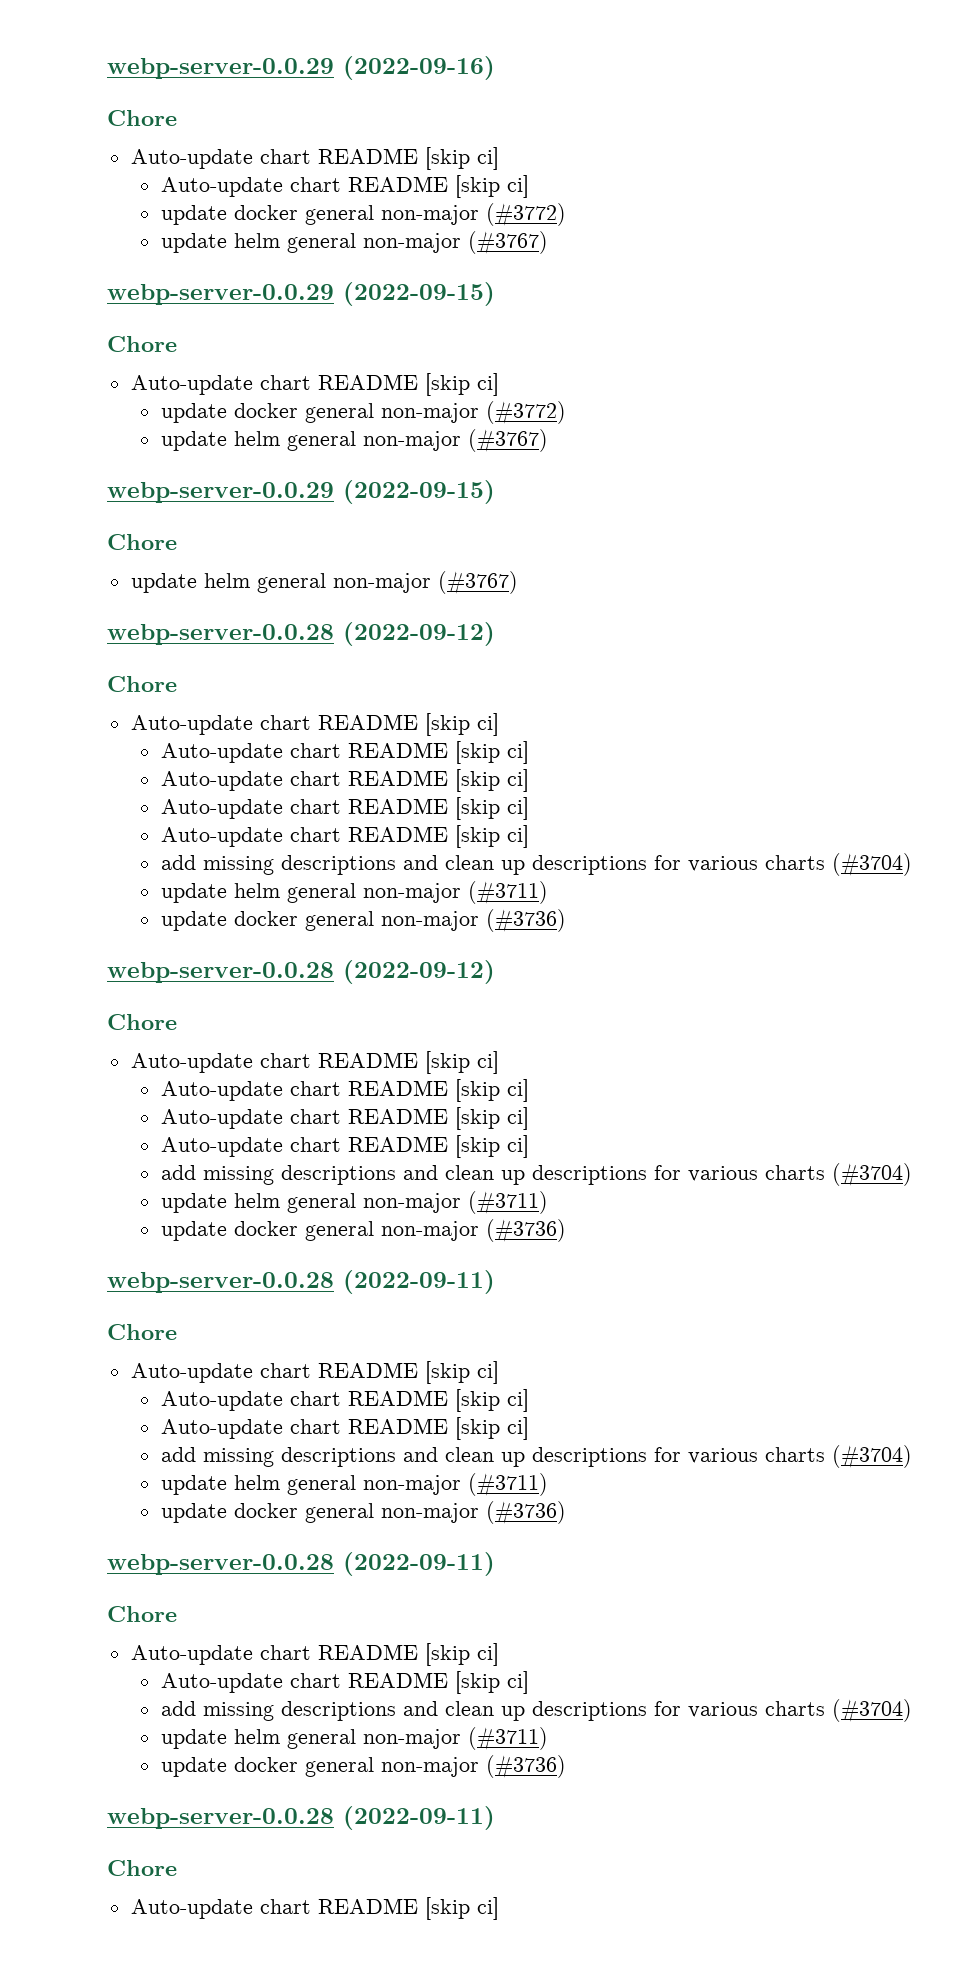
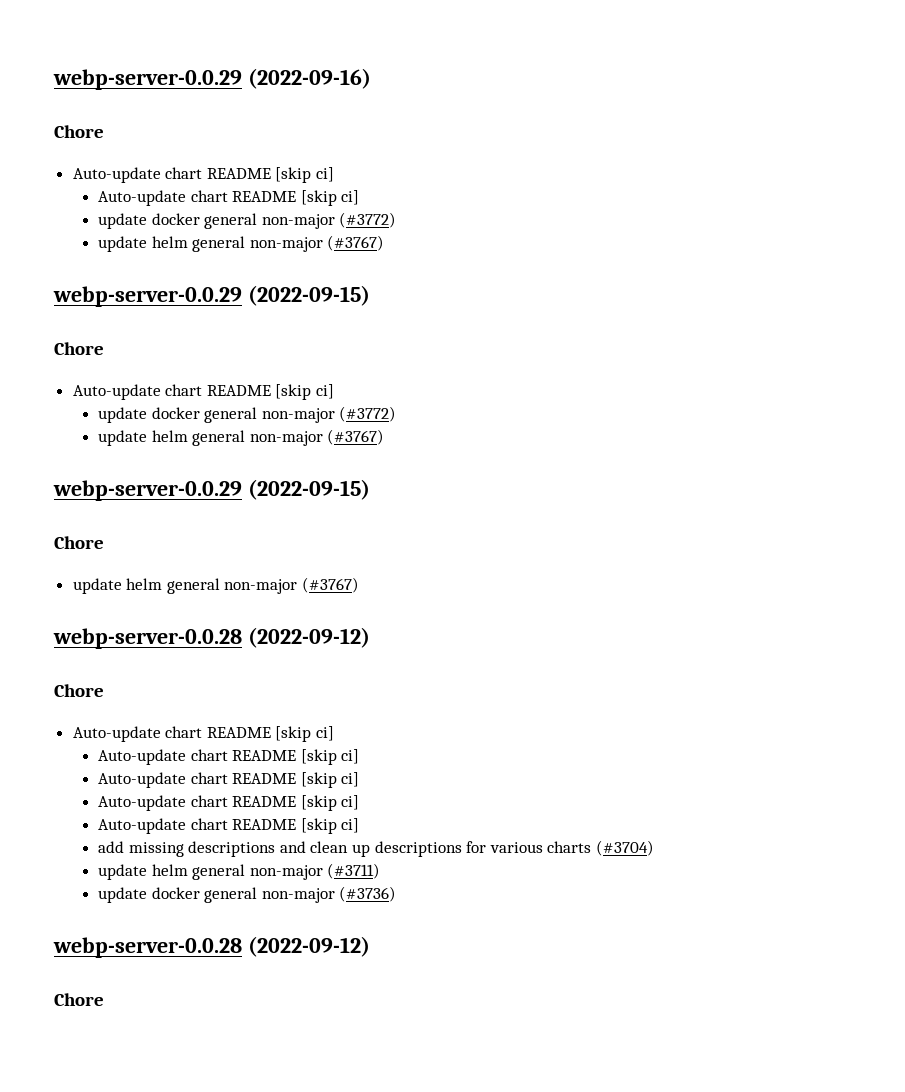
[130,1051,499,1074] [160,1079,529,1102] [160,1107,529,1130] [160,1135,529,1158] [160,1163,912,1186] [160,1191,548,1214] [160,1219,566,1242] [107,1270,495,1294] [107,1324,177,1340] [130,1361,499,1384] [160,1389,529,1412] [160,1417,529,1440] [160,1445,912,1468] [160,1473,548,1496] [160,1501,566,1524] [107,1552,495,1576] [107,1606,177,1622] [130,1643,499,1666] [160,1671,529,1694] [160,1699,912,1722] [160,1727,548,1750] [160,1755,566,1778] [107,1806,495,1830] [107,1860,177,1876] [130,1897,499,1920] // Auto-update chart README [skip ci] // Auto-update chart README [skip ci] // Auto-update chart README [skip ci] // Auto-update chart README [skip ci] // add missing descriptions and clean up descriptions for various charts (#3704) // update helm general non-major (#3711) // update docker general non-major (#3736) // webp-server-0.0.28 (2022-09-11) // Chore // Auto-update chart README [skip ci] // Auto-update chart README [skip ci] // Auto-update chart README [skip ci] // add missing descriptions and clean up descriptions for various charts (#3704) // update helm general non-major (#3711) // update docker general non-major (#3736) // webp-server-0.0.28 (2022-09-11) // Chore // Auto-update chart README [skip ci] // Auto-update chart README [skip ci] // add missing descriptions and clean up descriptions for various charts (#3704) // update helm general non-major (#3711) // update docker general non-major (#3736) // webp-server-0.0.28 (2022-09-11) // Chore // Auto-update chart README [skip ci] -> (104, 999) none

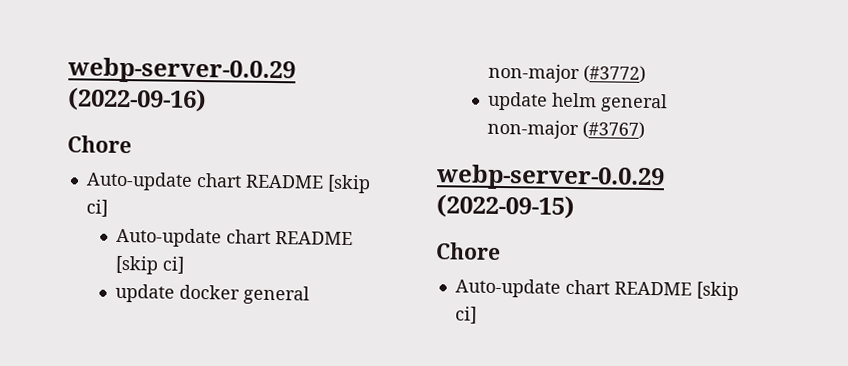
[98,406,397,423] [98,429,385,446] [53,479,370,501] [54,536,104,549] [72,577,360,594] [53,627,370,649] [54,684,104,697] [72,726,335,742] [98,749,360,765] [98,772,360,788] [98,795,360,811] [98,818,360,834] [98,840,655,857] [98,863,381,880] [98,886,397,903] [53,936,370,958] [54,993,104,1006] // update docker general non-major (#3772) // update helm general non-major (#3767) // webp-server-0.0.29 (2022-09-15) // Chore // update helm general non-major (#3767) // webp-server-0.0.28 (2022-09-12) // Chore // Auto-update chart README [skip ci] // Auto-update chart README [skip ci] // Auto-update chart README [skip ci] // Auto-update chart README [skip ci] // Auto-update chart README [skip ci] // add missing descriptions and clean up descriptions for various charts (#3704) // update helm general non-major (#3711) // update docker general non-major (#3736) // webp-server-0.0.28 (2022-09-12) // Chore -> (477, 315) none

